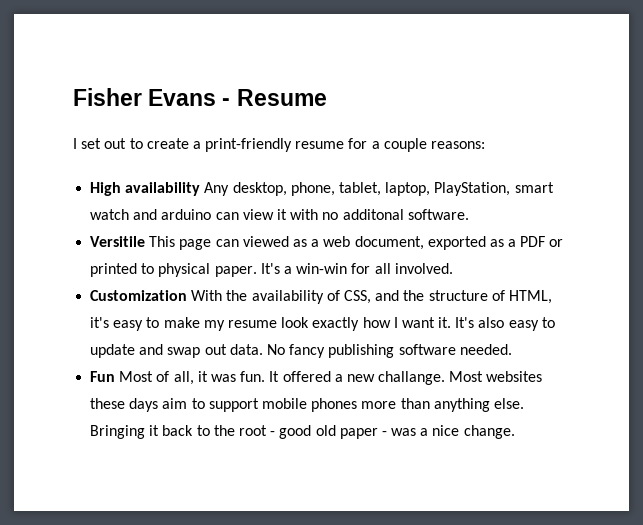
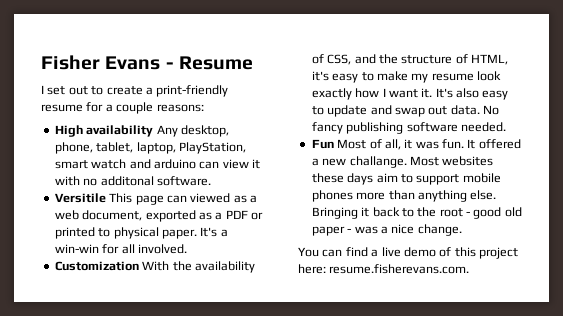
(515, 432) none -> [298,247,518,259] [298,264,470,274] // You can find a live demo of this project here: resume.fisherevans.com.

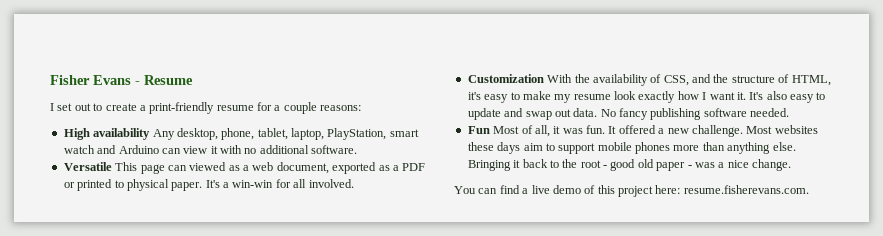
[153,159,196,169] arduino -> [118,145,159,154] Arduino
[100,176,154,186] additonal -> [259,145,309,154] additional
[54,193,106,203] Versitile -> [63,162,112,171] Versatile
[349,156,407,168] challange. -> [691,125,743,137] challenge.

